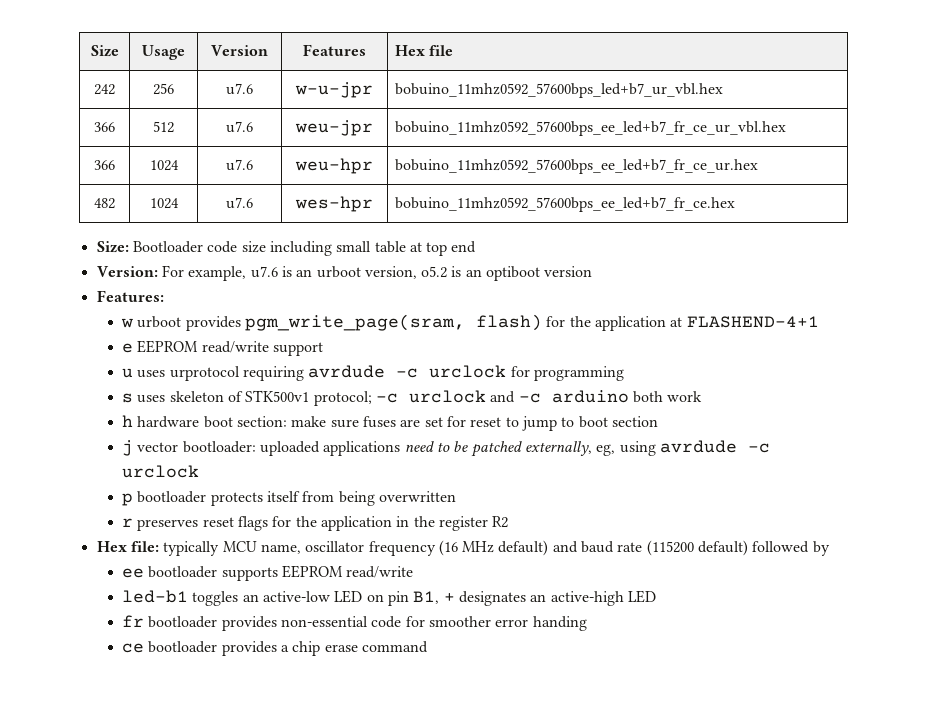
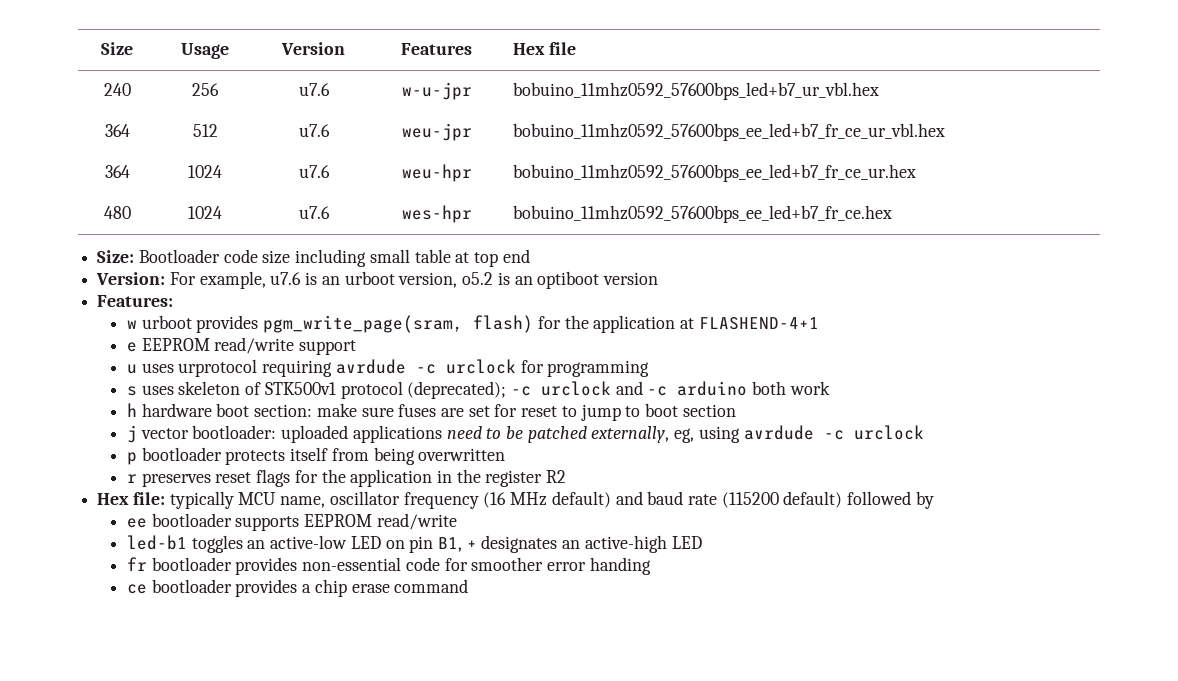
[94,84,115,95] 242 -> [103,83,131,96] 240
[94,122,115,132] 366 -> [104,124,130,137] 364
[94,160,115,170] 366 -> [104,165,130,178] 364
[94,198,115,209] 482 -> [103,206,131,219] 480
[313,391,372,406] protocol; -> [340,381,507,399] protocol (deprecated);

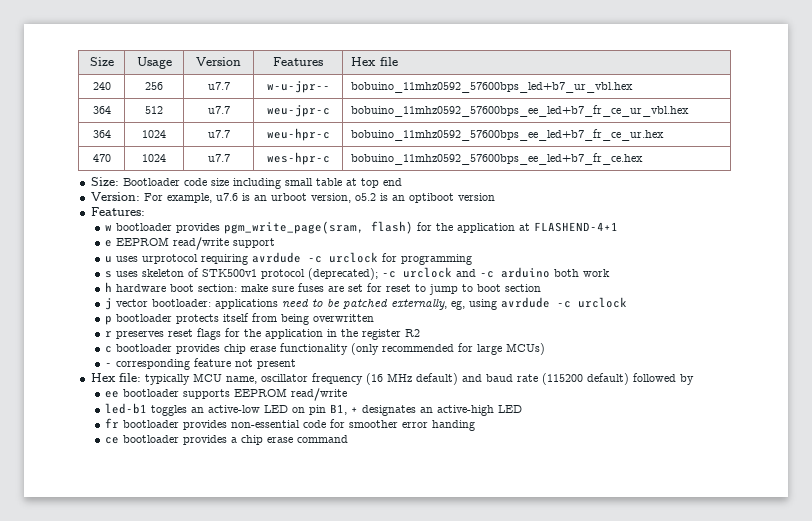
[298,83,330,96] [401,82,472,100] u7.6 | w-u-jpr -> [207,82,230,90] [266,81,330,93] u7.7 | w-u-jpr--
[298,124,330,137] [401,123,472,141] u7.6 | weu-jpr -> [207,106,230,114] [266,105,330,117] u7.7 | weu-jpr-c
[298,165,330,178] [401,164,472,182] u7.6 | weu-hpr -> [207,130,230,138] [266,128,330,141] u7.7 | weu-hpr-c
[103,206,131,219] [188,206,222,219] [298,206,330,219] [401,205,472,223] 480 | 1024 | u7.6 | wes-hpr -> [92,154,111,162] [142,154,166,162] [207,154,230,162] [266,152,330,165] 470 | 1024 | u7.7 | wes-hpr-c
[141,315,192,329] urboot -> [116,223,173,231] bootloader
[281,425,349,443] uploaded -> (212, 303) none
(567, 476) none -> [105,343,546,355] [105,358,297,370] // c bootloader provides chip erase functionality (only recommended for large MCUs) // - corresponding feature not present

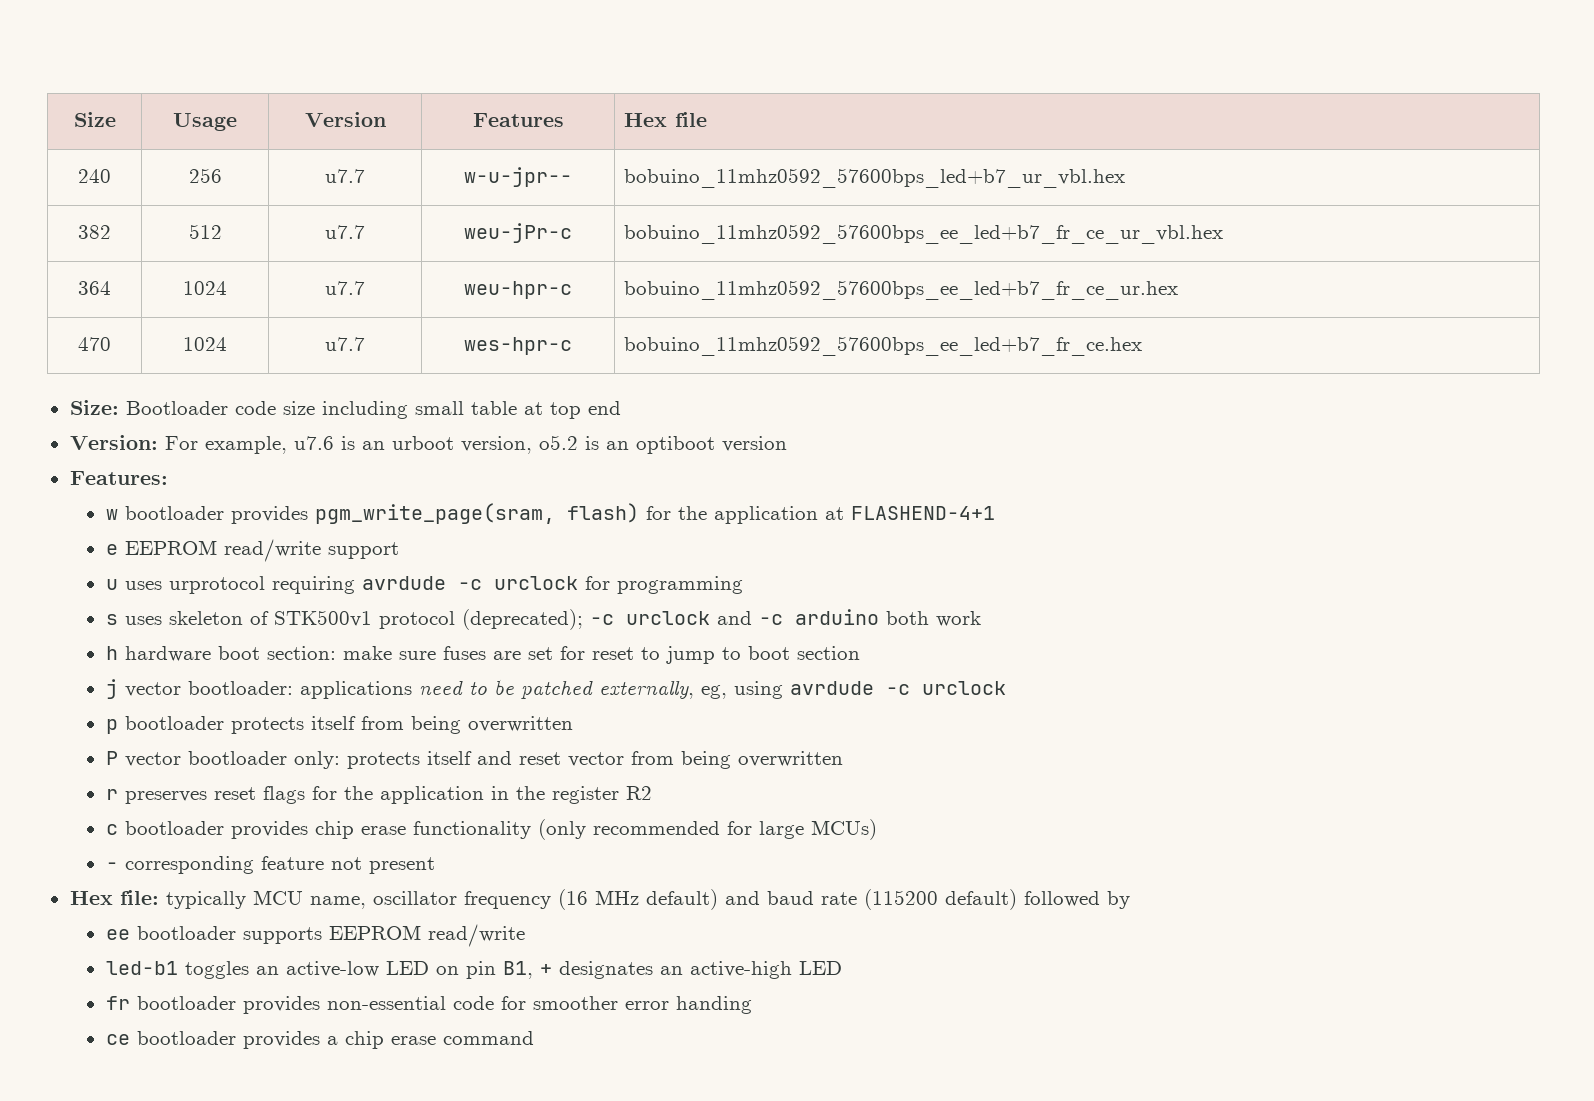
[92,106,111,114] 364 -> [78,225,111,239] 382
[266,105,330,117] weu-jpr-c -> [464,223,572,243] weu-jPr-c
(375, 318) none -> [105,751,843,769] // P vector bootloader only: protects itself and reset vector from being overwritten

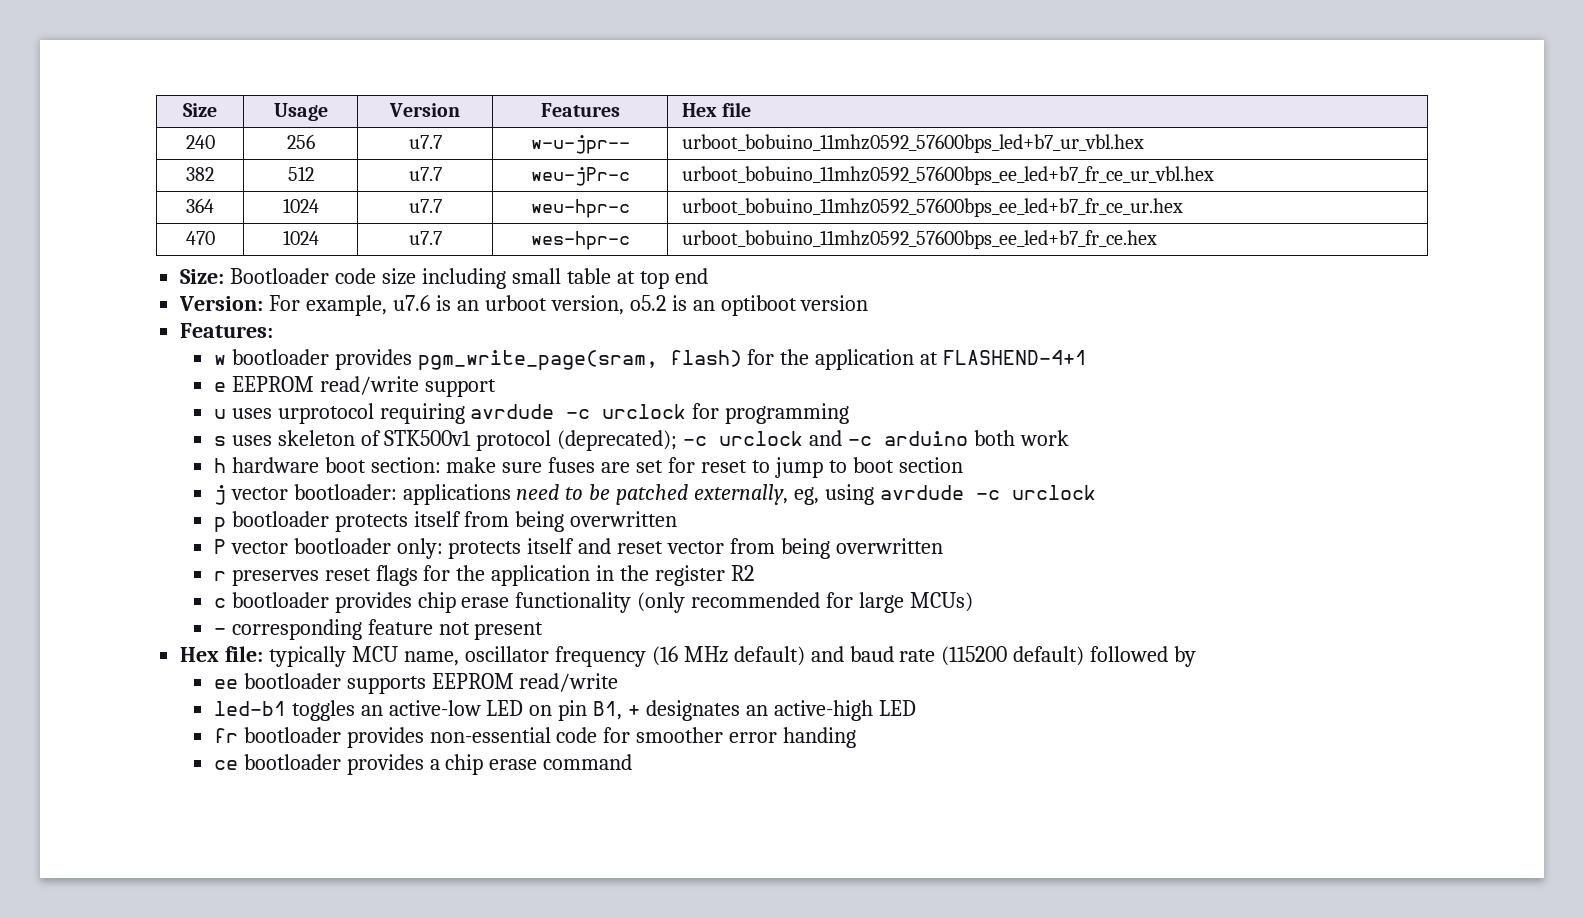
[624,168,1126,188] bobuino_11mhz0592_57600bps_led+b7_ur_vbl.hex -> [681,134,1144,153] urboot_bobuino_11mhz0592_57600bps_led+b7_ur_vbl.hex
[624,224,1224,244] bobuino_11mhz0592_57600bps_ee_led+b7_fr_ce_ur_vbl.hex -> [681,166,1214,185] urboot_bobuino_11mhz0592_57600bps_ee_led+b7_fr_ce_ur_vbl.hex
[624,280,1179,300] bobuino_11mhz0592_57600bps_ee_led+b7_fr_ce_ur.hex -> [681,198,1183,217] urboot_bobuino_11mhz0592_57600bps_ee_led+b7_fr_ce_ur.hex
[624,336,1143,356] bobuino_11mhz0592_57600bps_ee_led+b7_fr_ce.hex -> [681,230,1157,249] urboot_bobuino_11mhz0592_57600bps_ee_led+b7_fr_ce.hex

